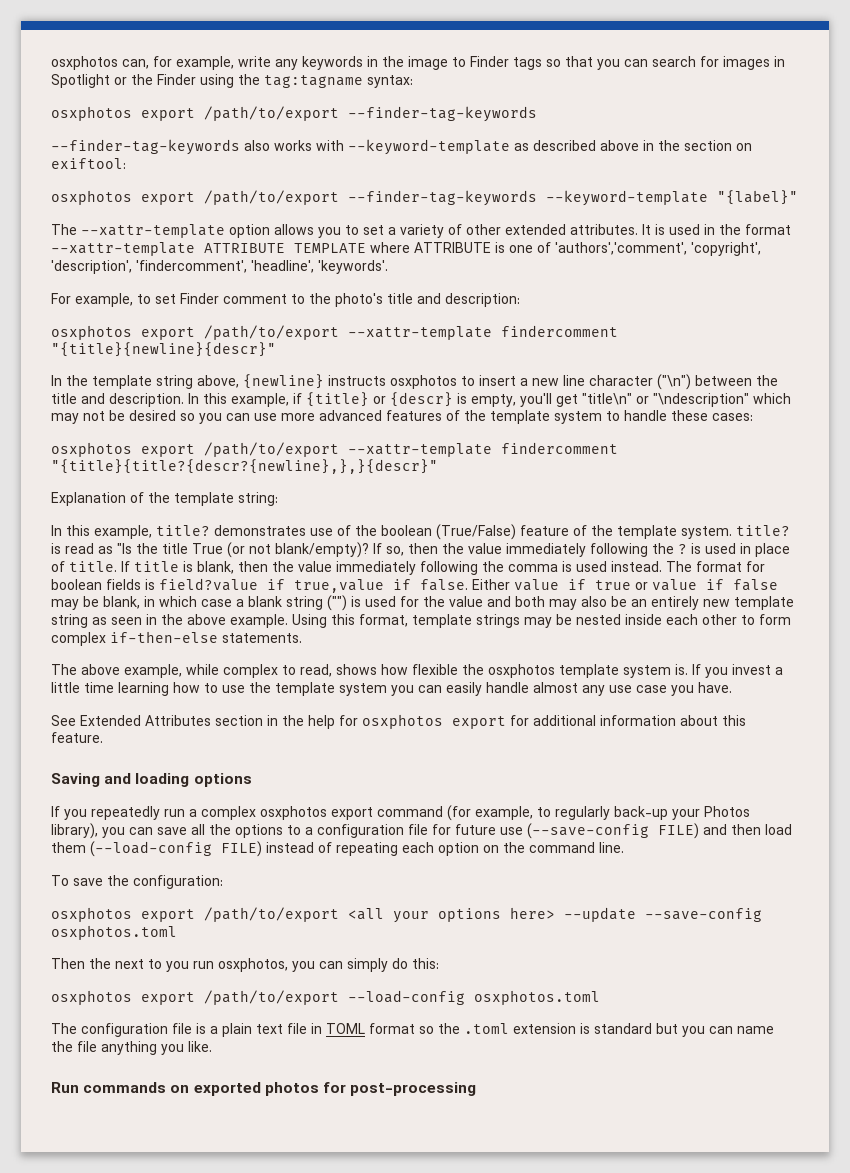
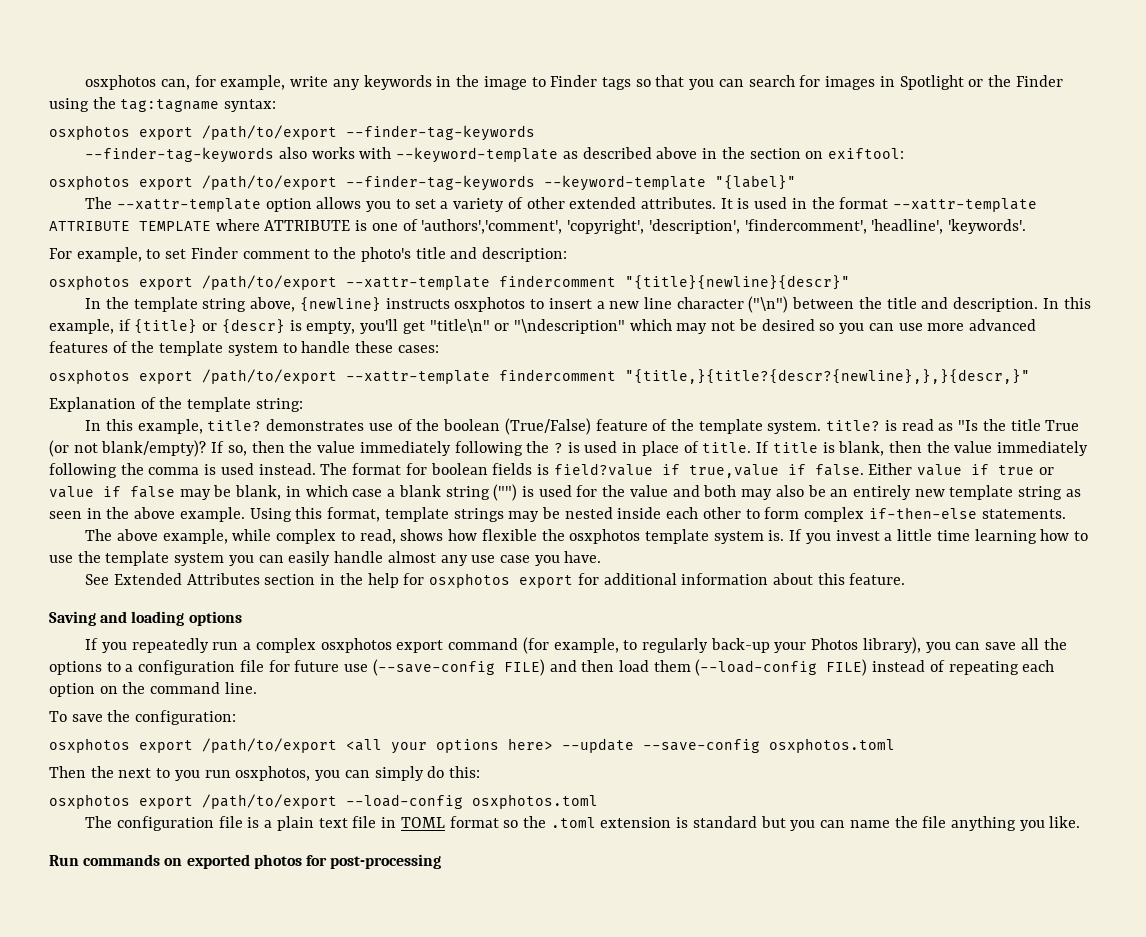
[51,459,438,474] "{title}{title?{descr?{newline},},}{descr}" -> [625,369,1030,384] "{title,}{title?{descr?{newline},},}{descr,}"

